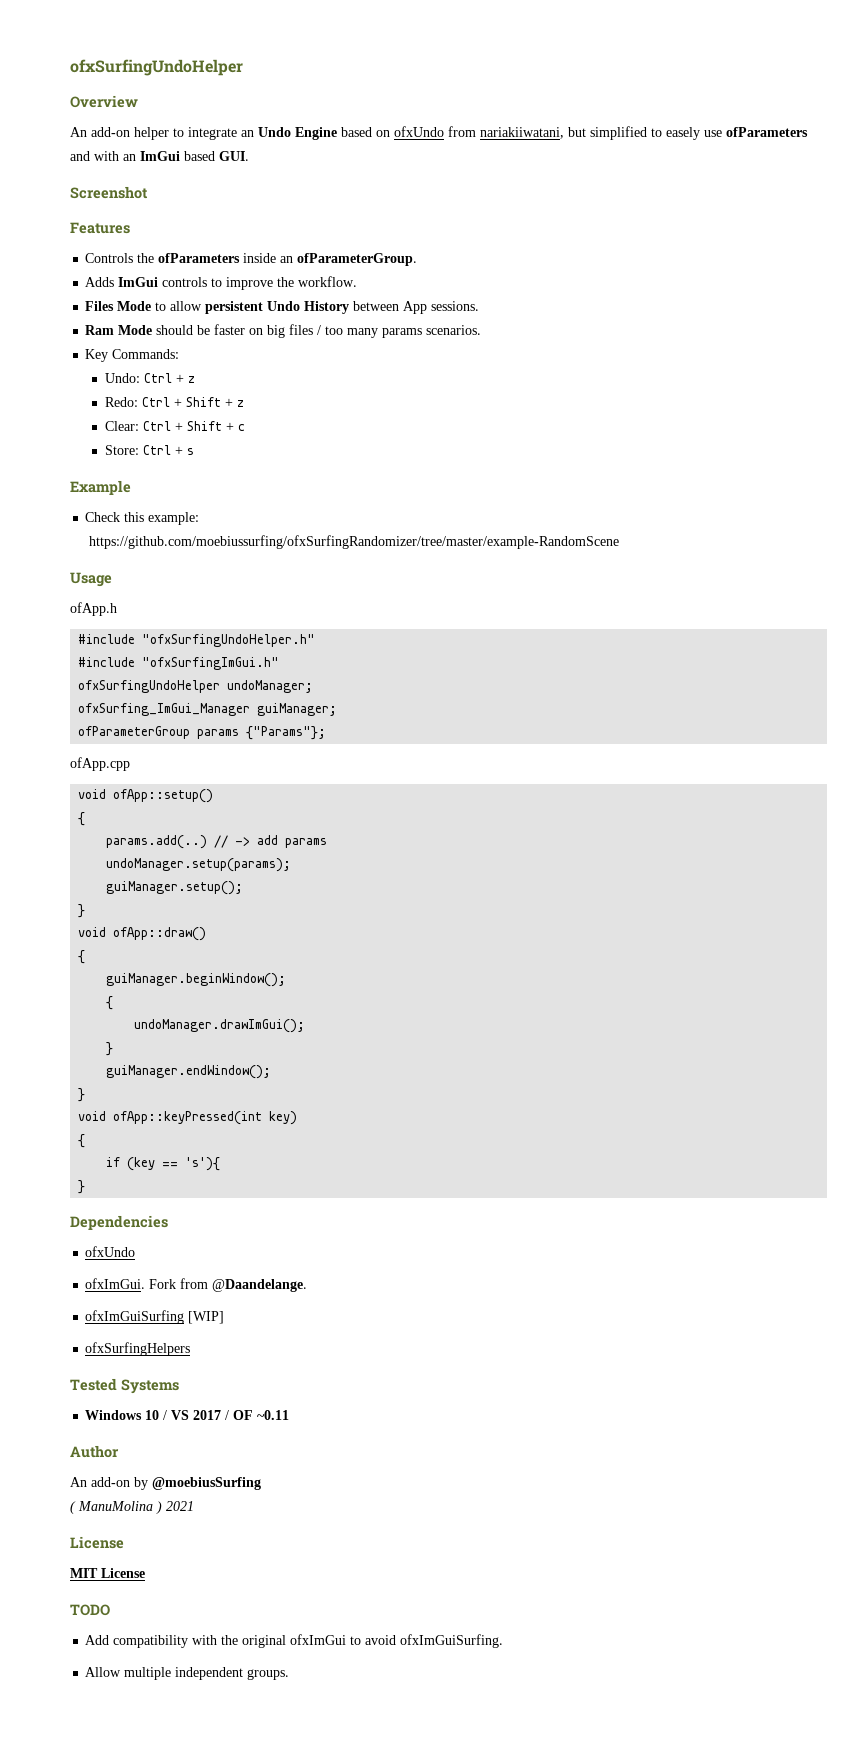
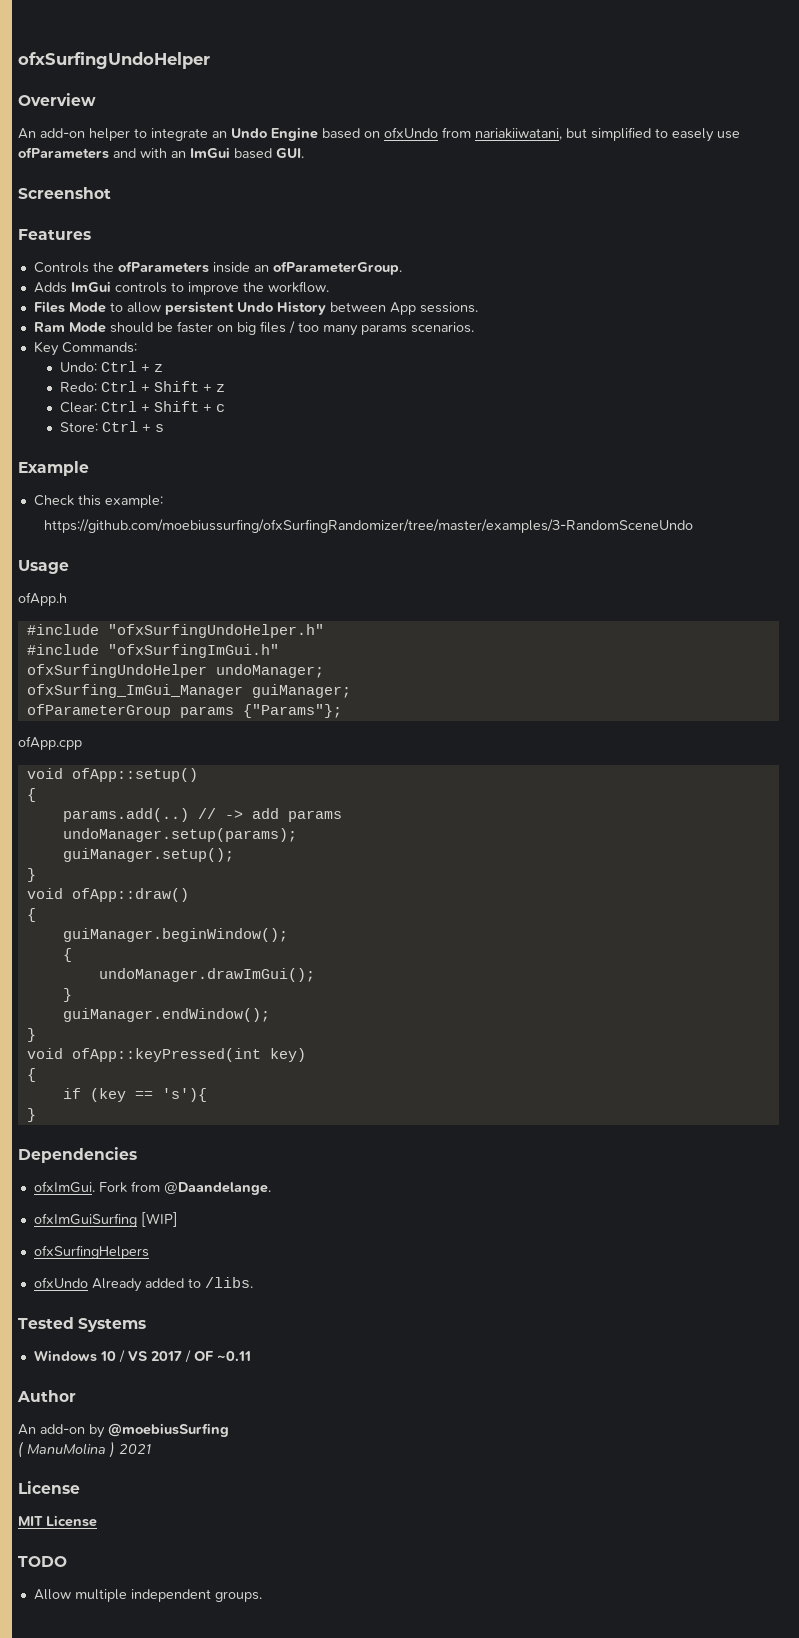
[89,535,620,549] https://github.com/moebiussurfing/ofxSurfingRandomizer/tree/master/example-RandomScene -> [44,519,694,533] https://github.com/moebiussurfing/ofxSurfingRandomizer/tree/master/examples/3-RandomSceneUndo
[85,1246,136,1257] // ofxUndo -> (137, 1155) none
(191, 1349) none -> [33,1277,253,1292] // ofxUndo Already added to /libs.
[85,1634,504,1648] // Add compatibility with the original ofxImGui to avoid ofxImGuiSurfing. -> (67, 1561) none

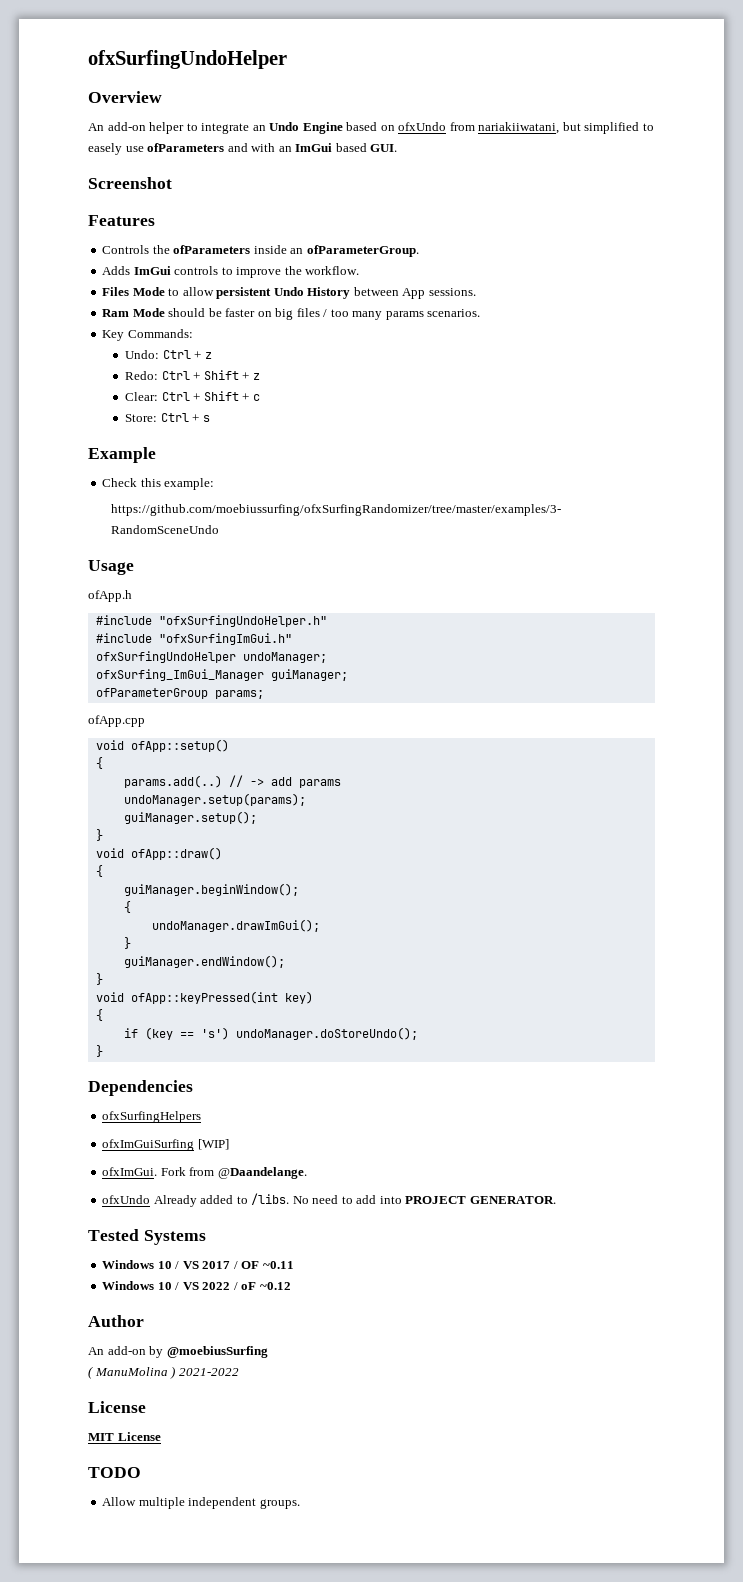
[179,704,342,718] params {"Params"}; -> [214,690,264,699] params;
[161,1088,207,1102] 's'){ -> [200,1027,418,1040] 's') undoManager.doStoreUndo();
(137, 1155) none -> [102,1111,202,1123] [102,1139,229,1151] // ofxSurfingHelpers // ofxImGuiSurfing [WIP]
[33,1212,178,1227] [33,1245,149,1259] // ofxImGuiSurfing [WIP] // ofxSurfingHelpers -> (307, 1173) none
(253, 1282) none -> [292,1195,556,1204] No need to add into PROJECT GENERATOR.
(251, 1356) none -> [102,1281,291,1290] // Windows 10 / VS 2022 / oF ~0.12
[119,1444,151,1454] 2021 -> [178,1368,239,1376] 2021-2022

